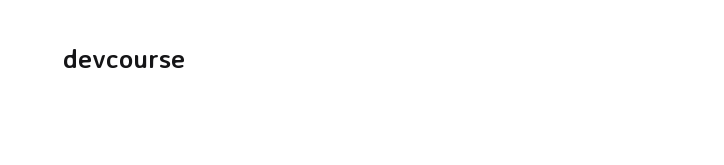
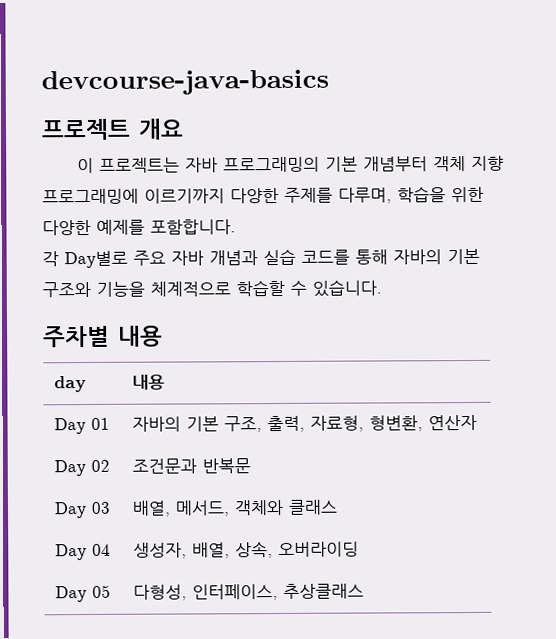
[63,49,185,68] devcourse -> [41,69,329,96] [41,118,184,141] [77,155,505,174] [42,186,484,205] [42,219,236,236] [42,248,480,269] [42,279,382,298] [43,325,163,348] [54,376,87,393] [132,374,166,390] [54,417,111,435] [132,414,478,433] [54,459,111,477] [132,458,252,474] [54,501,112,519] [132,499,339,517] [55,543,112,561] [133,541,360,559] [55,584,112,603] [133,583,365,601] devcourse-java-basics // 프로젝트 개요 // 이 프로젝트는 자바 프로그래밍의 기본 개념부터 객체 지향 프로그래밍에 이르기까지 다양한 주제를 다루며, 학습을 위한 다양한 예제를 포함합니다. // 각 Day별로 주요 자바 개념과 실습 코드를 통해 자바의 기본 구조와 기능을 체계적으로 학습할 수 있습니다. // 주차별 내용 // day | 내용 // Day 01 | 자바의 기본 구조, 출력, 자료형, 형변환, 연산자 // Day 02 | 조건문과 반복문 // Day 03 | 배열, 메서드, 객체와 클래스 // Day 04 | 생성자, 배열, 상속, 오버라이딩 // Day 05 | 다형성, 인터페이스, 추상클래스

